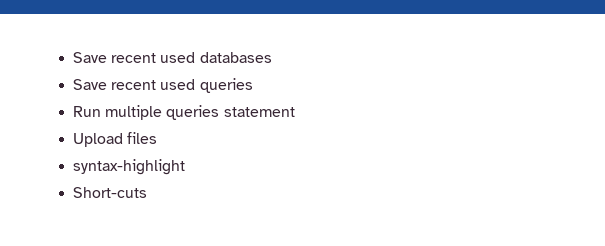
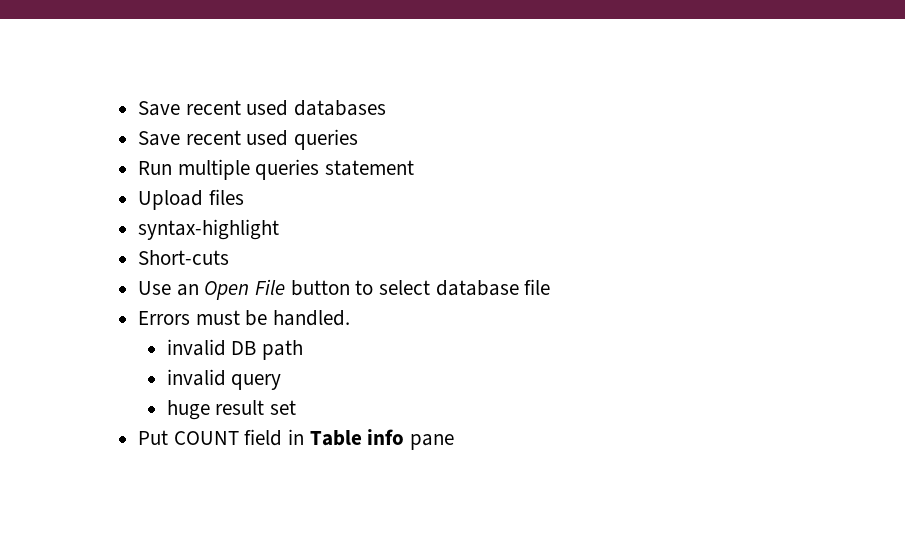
(148, 192) none -> [138,279,551,300] [138,310,351,326] [166,339,304,360] [166,369,282,390] [166,400,297,420] [138,429,455,450] // Use an Open File button to select database file // Errors must be handled. // invalid DB path // invalid query // huge result set // Put COUNT field in Table info pane

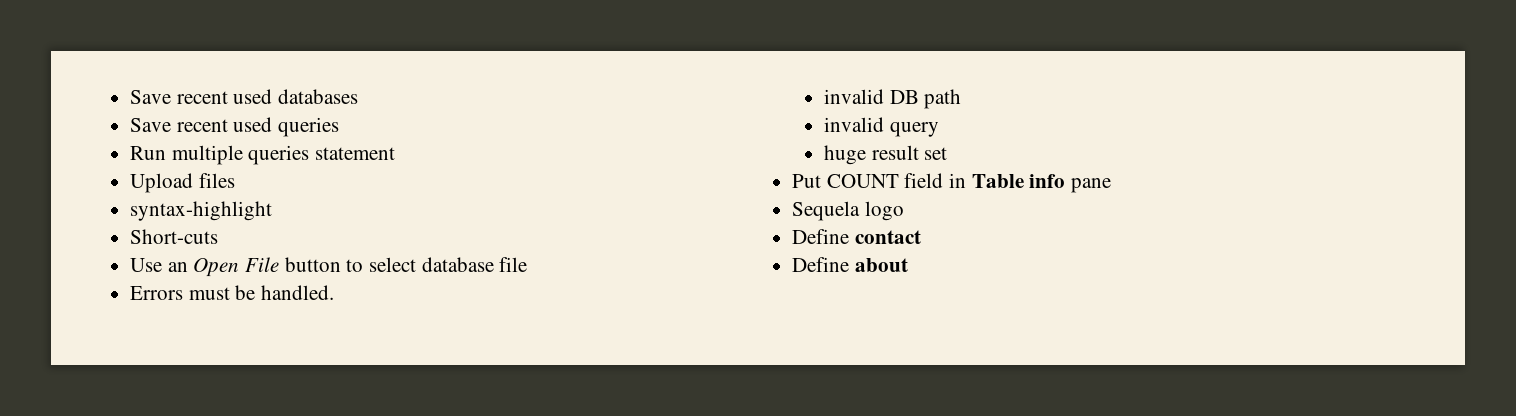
(455, 442) none -> [792,201,904,221] [792,229,921,244] [792,257,908,272] // Sequela logo // Define contact // Define about

